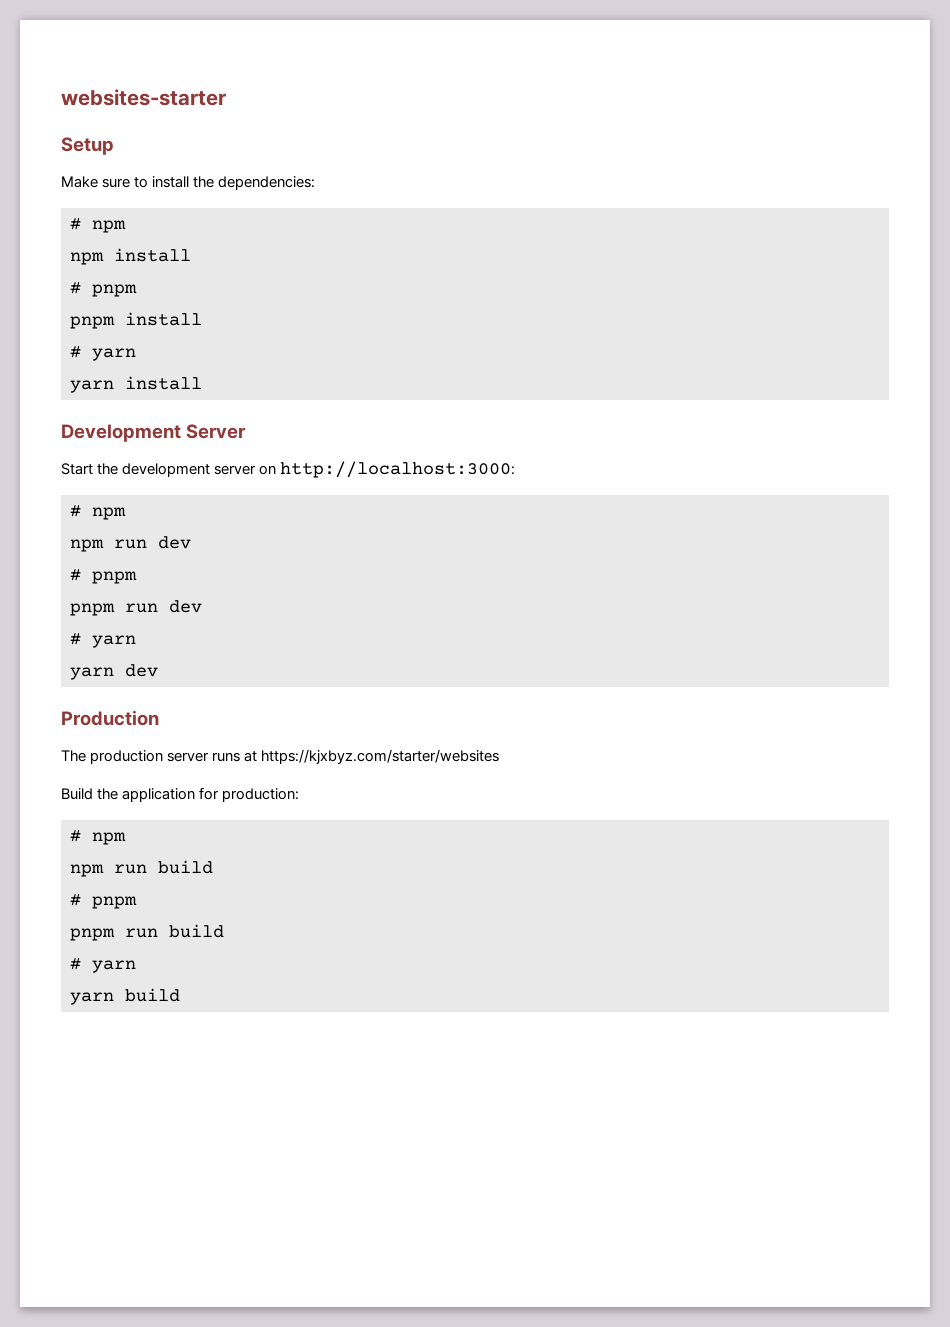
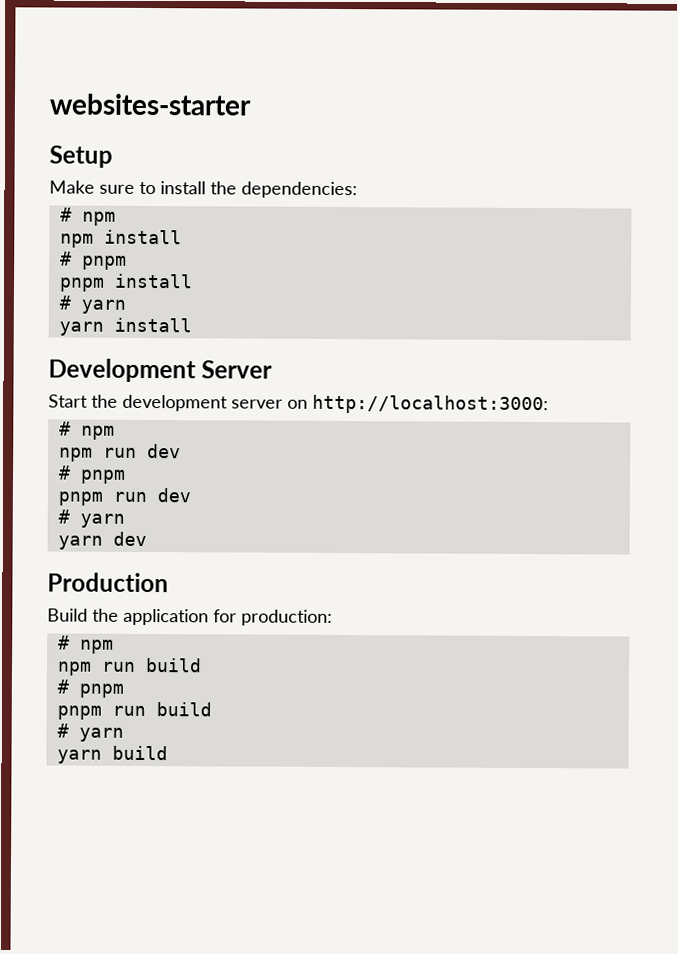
[61,749,500,764] // The production server runs at https://kjxbyz.com/starter/websites -> (169, 582) none

